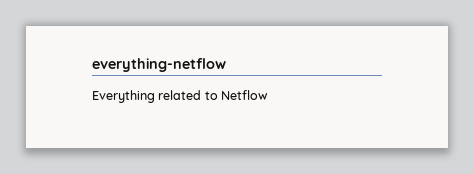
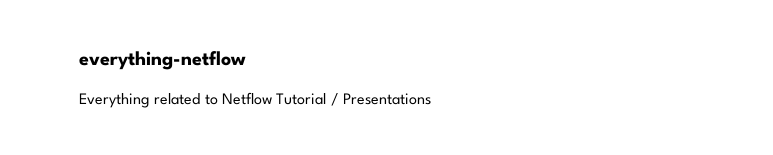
(269, 95) none -> [276,93,431,106] Tutorial / Presentations

